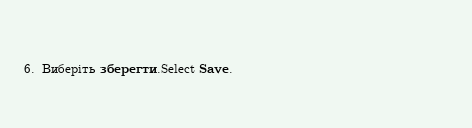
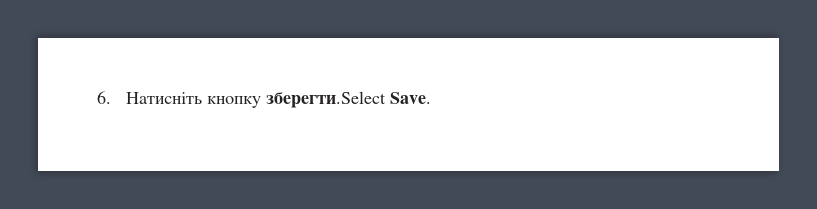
[42,64,97,76] Виберіть -> [126,92,262,108] Натисніть кнопку

